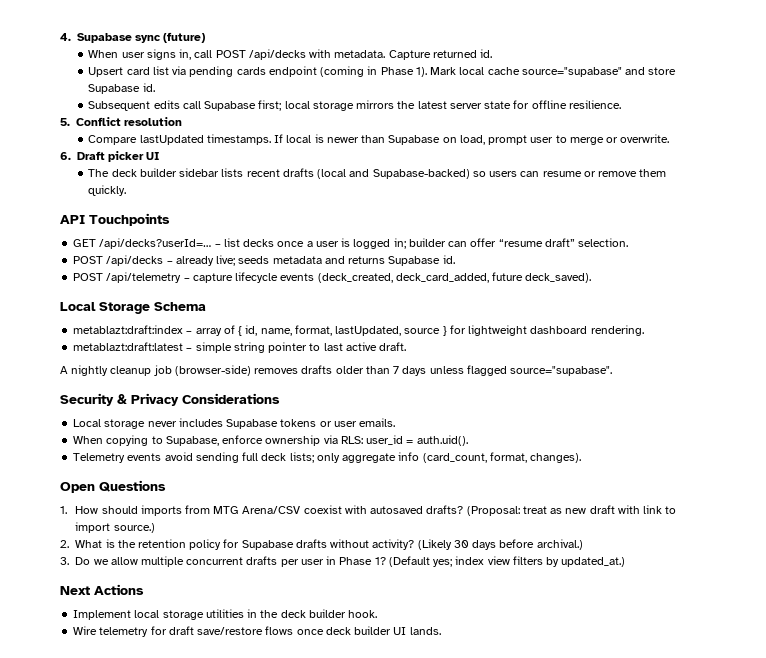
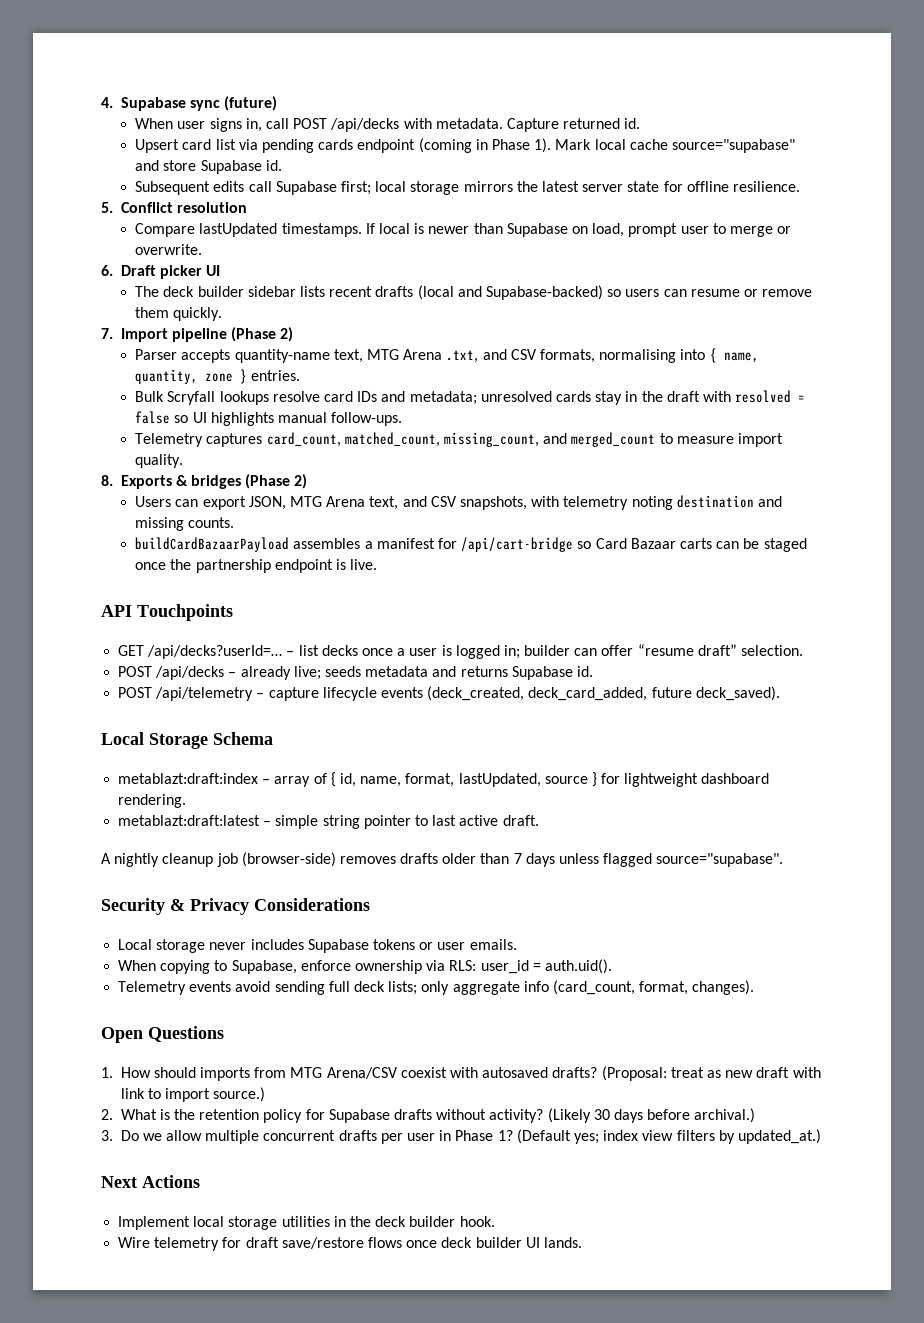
(127, 190) none -> [101,327,294,342] [135,348,759,363] [135,369,301,384] [135,390,806,405] [135,411,403,426] [135,432,783,447] [135,454,184,468] [101,474,308,489] [135,495,782,510] [135,517,235,531] [135,537,807,552] [135,559,378,573] // 7. Import pipeline (Phase 2) // Parser accepts quantity-name text, MTG Arena .txt, and CSV formats, normalising into { name, quantity, zone } entries. // Bulk Scryfall lookups resolve card IDs and metadata; unresolved cards stay in the draft with resolved = false so UI highlights manual follow-ups. // Telemetry captures card_count, matched_count, missing_count, and merged_count to measure import quality. // 8. Exports & bridges (Phase 2) // Users can export JSON, MTG Arena text, and CSV snapshots, with telemetry noting destination and missing counts. // buildCardBazaarPayload assembles a manifest for /api/cart-bridge so Card Bazaar carts can be staged once the partnership endpoint is live.

